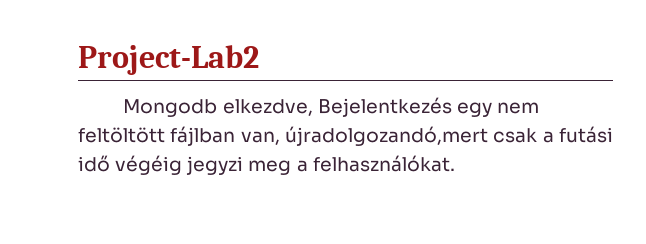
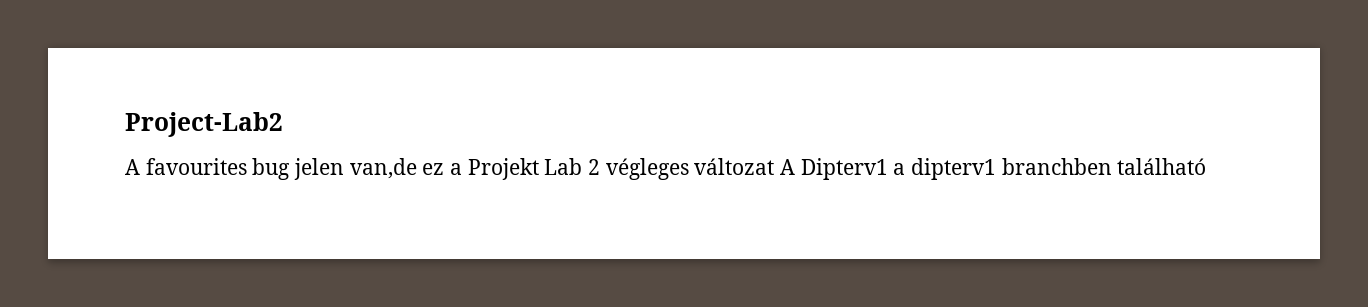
[123,97,539,117] [78,126,613,146] [78,155,455,175] Mongodb elkezdve, Bejelentkezés egy nem feltöltött fájlban van, újradolgozandó,mert csak a futási idő végéig jegyzi meg a felhasználókat. -> [125,158,1207,180] A favourites bug jelen van,de ez a Projekt Lab 2 végleges változat A Dipterv1 a dipterv1 branchben található

